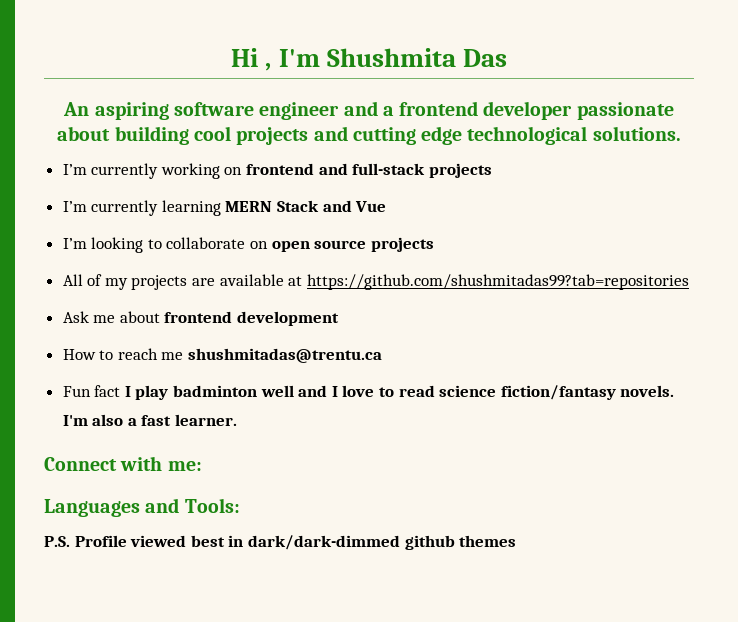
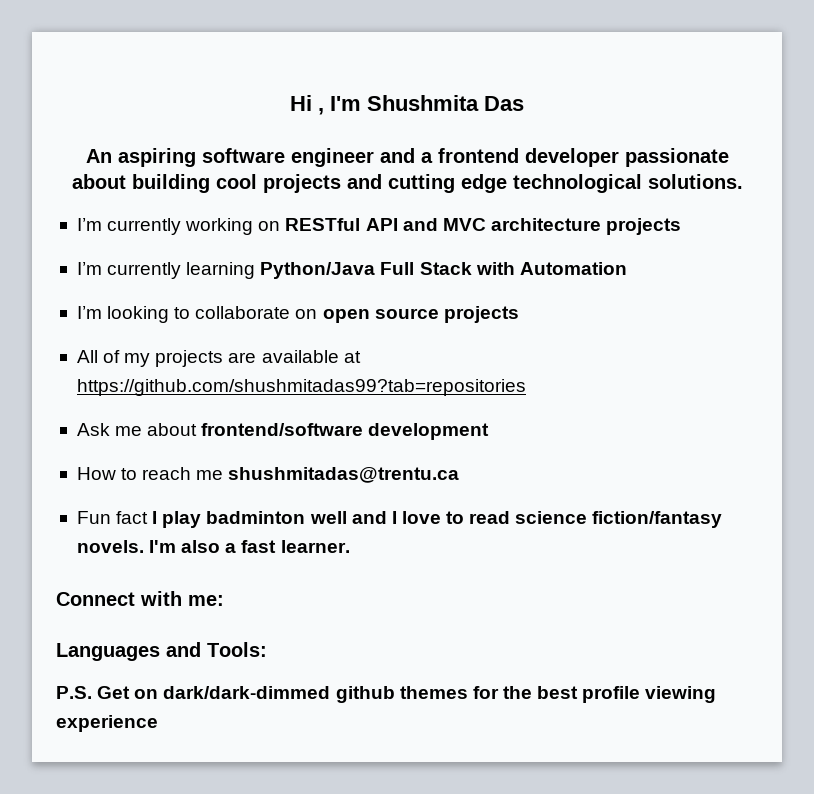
[246,163,426,175] frontend and full-stack -> [285,218,601,231] RESTful API and MVC architecture
[225,200,387,212] MERN Stack and Vue -> [260,262,627,279] Python/Java Full Stack with Automation
[164,311,233,323] frontend -> [201,423,364,436] frontend/software
[74,535,517,550] Profile viewed best in dark/dark-dimmed github themes -> [97,686,717,703] [56,715,158,732] Get on dark/dark-dimmed github themes for the best profile viewing experience

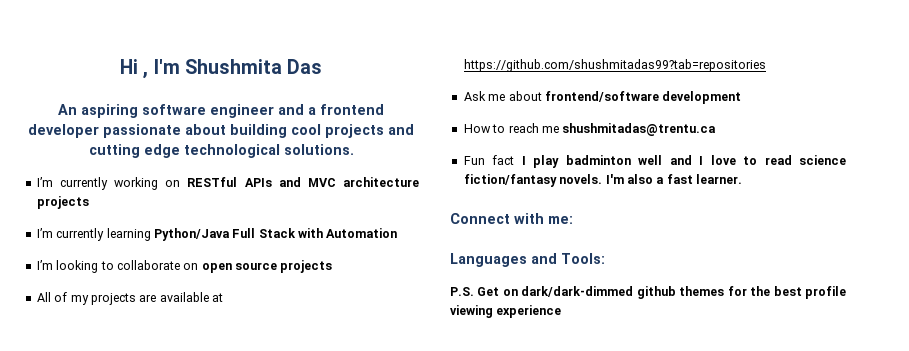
[365,218,398,231] API -> [244,178,272,187] APIs

